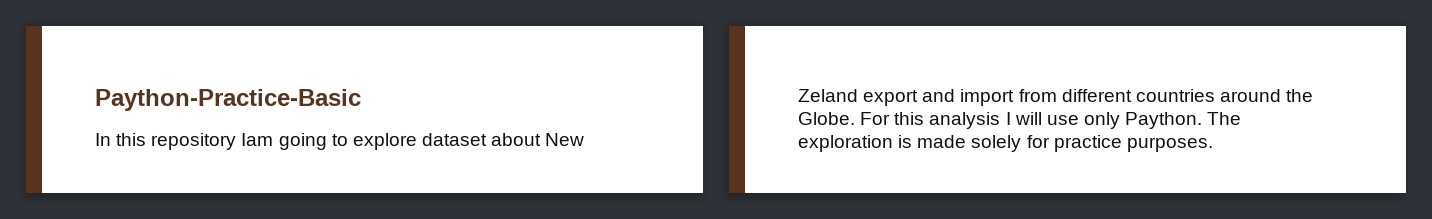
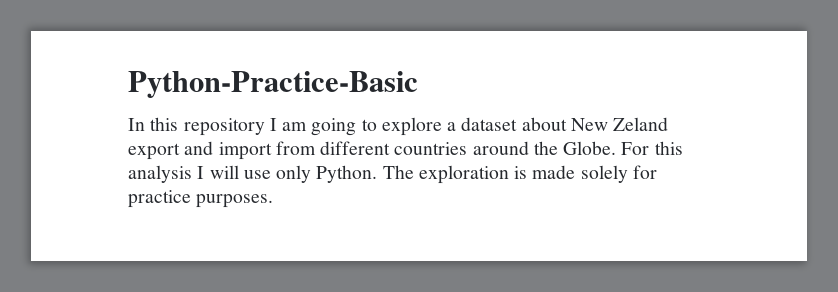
[95,89,361,111] Paython-Practice-Basic -> [128,71,418,98] Python-Practice-Basic
[241,133,274,146] Iam -> [269,118,308,131] I am
(417, 141) none -> [447,122,457,131] a
[1125,112,1203,129] Paython. -> [316,165,378,183] Python.

